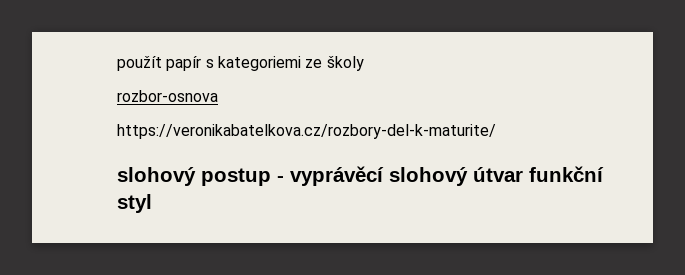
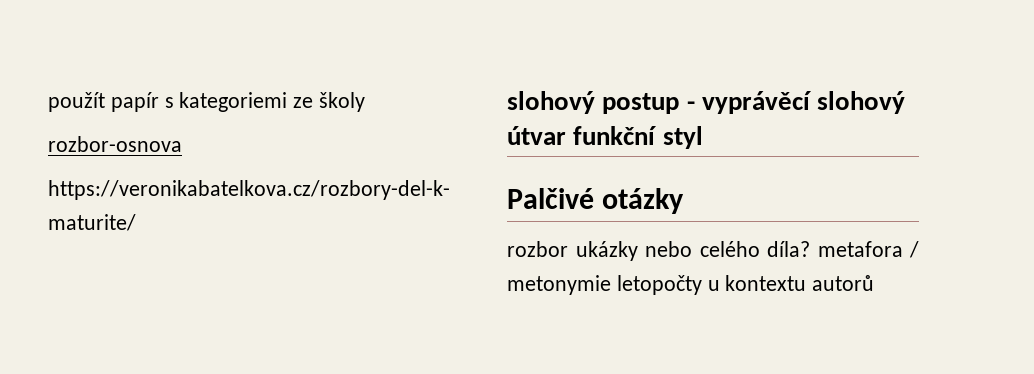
(152, 203) none -> [507,188,685,214] [507,241,919,261] [507,275,875,295] // Palčivé otázky // rozbor ukázky nebo celého díla? metafora / metonymie letopočty u kontextu autorů

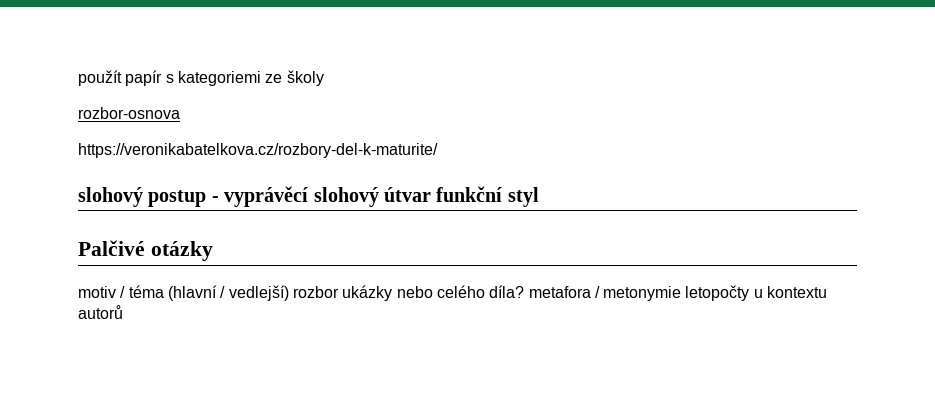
(685, 201) none -> [78,285,289,301] motiv / téma (hlavní / vedlejší)

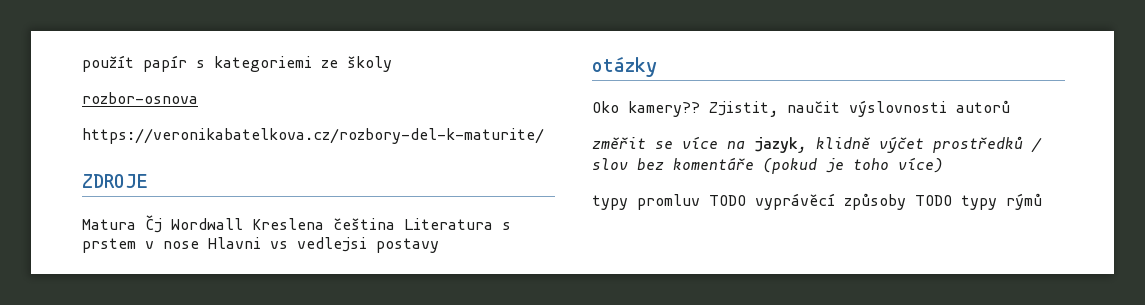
[78,186,539,207] [78,240,213,261] [78,285,828,301] [78,305,123,319] slohový postup - vyprávěcí slohový útvar funkční styl // Palčivé otázky // motiv / téma (hlavní / vedlejší) rozbor ukázky nebo celého díla? metafora / metonymie letopočty u kontextu autorů -> [82,174,148,188] [82,215,511,233] [82,237,439,253] [592,56,657,77] [592,100,1010,117] [592,136,1042,153] [592,157,943,174] [592,193,1042,210] ZDROJE // Matura Čj Wordwall Kreslena čeština Literatura s prstem v nose Hlavni vs vedlejsi postavy // otázky // Oko kamery?? Zjistit, naučit výslovnosti autorů // změřit se více na jazyk, klidně výčet prostředků / slov bez komentáře (pokud je toho více) // typy promluv TODO vyprávěcí způsoby TODO typy rýmů

